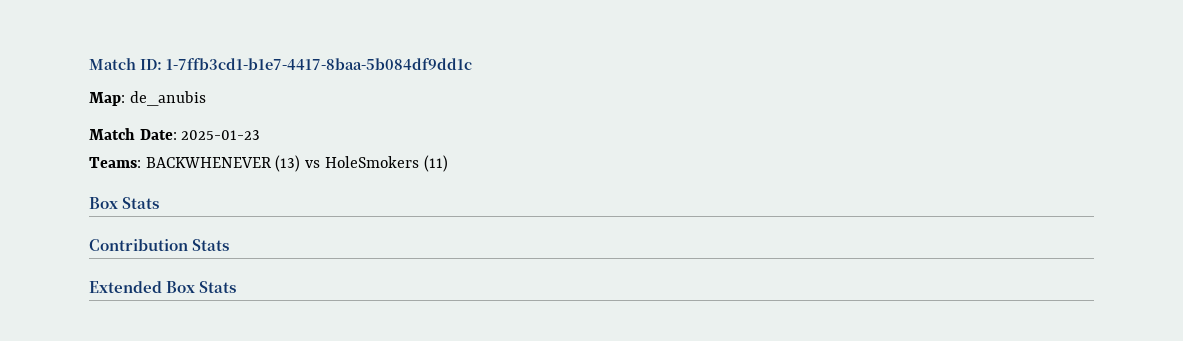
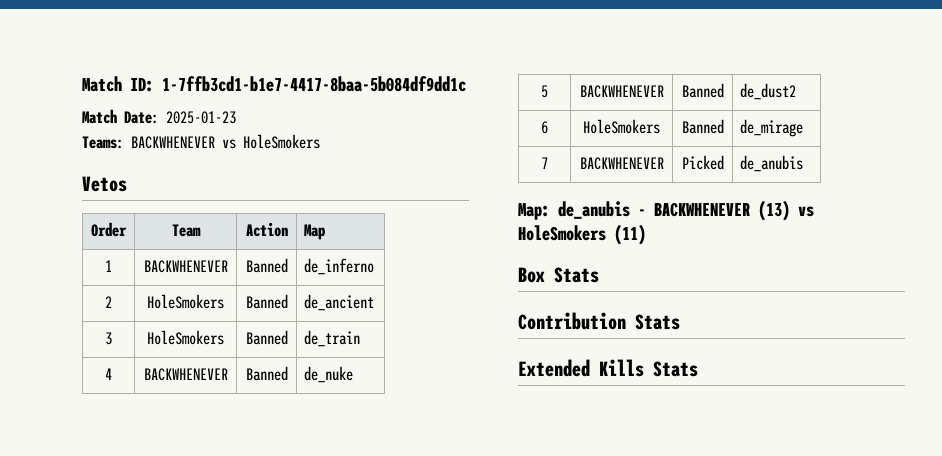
[89,91,206,106] // Map: de_anubis -> (466, 84) none
(271, 162) none -> [222,134,320,149] [82,176,127,192] [91,222,127,237] [171,224,201,237] [245,222,288,237] [304,224,326,240] [105,260,112,272] [143,260,228,273] [245,258,288,273] [304,258,375,275] [105,296,112,308] [147,294,224,309] [245,294,288,309] [304,294,375,311] [105,332,112,345] [147,330,224,345] [245,330,288,345] [304,330,361,347] [105,368,112,380] [143,368,228,381] [245,366,288,381] [304,366,354,383] [541,85,548,98] [579,85,664,98] [681,83,724,98] [740,83,797,100] [541,121,548,134] [583,119,660,134] [681,119,724,134] [740,119,804,137] [541,157,548,169] [579,157,664,170] [681,155,724,170] [740,155,804,172] [518,201,750,220] vs HoleSmokers // Vetos // Order | Team | Action | Map // 1 | BACKWHENEVER | Banned | de_inferno // 2 | HoleSmokers | Banned | de_ancient // 3 | HoleSmokers | Banned | de_train // 4 | BACKWHENEVER | Banned | de_nuke // 5 | BACKWHENEVER | Banned | de_dust2 // 6 | HoleSmokers | Banned | de_mirage // 7 | BACKWHENEVER | Picked | de_anubis // Map: de_anubis - BACKWHENEVER
[166,281,196,293] Box -> [599,359,644,377] Kills

